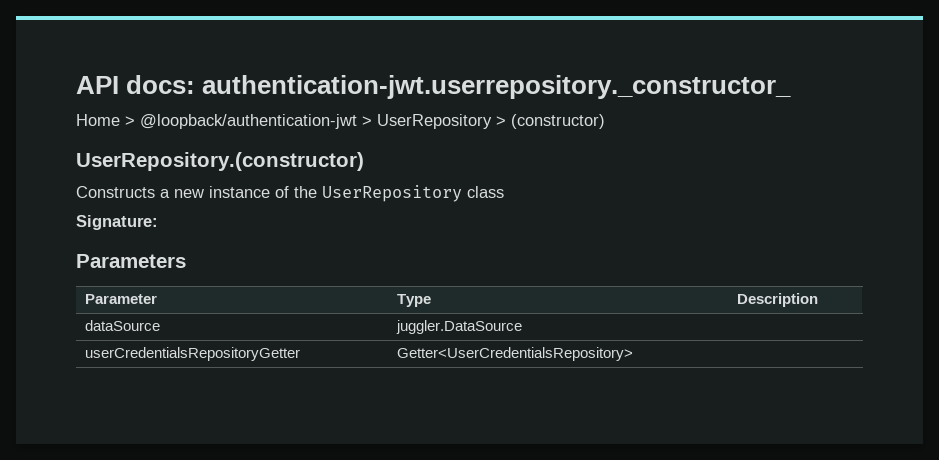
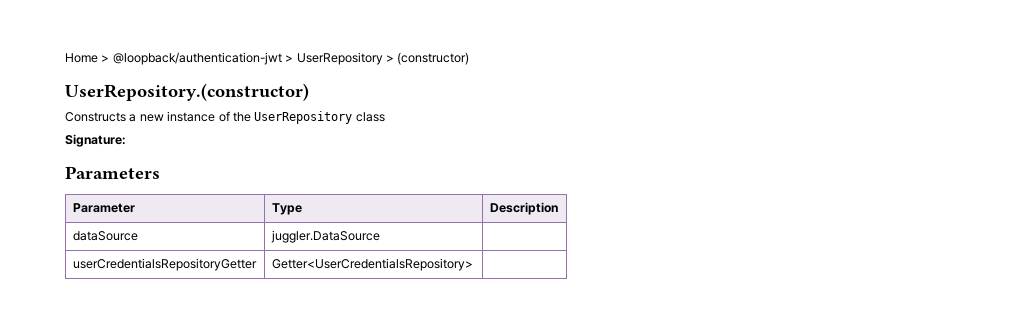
[76,75,792,99] API docs: authentication-jwt.userrepository._constructor_ // -> (65, 58) none

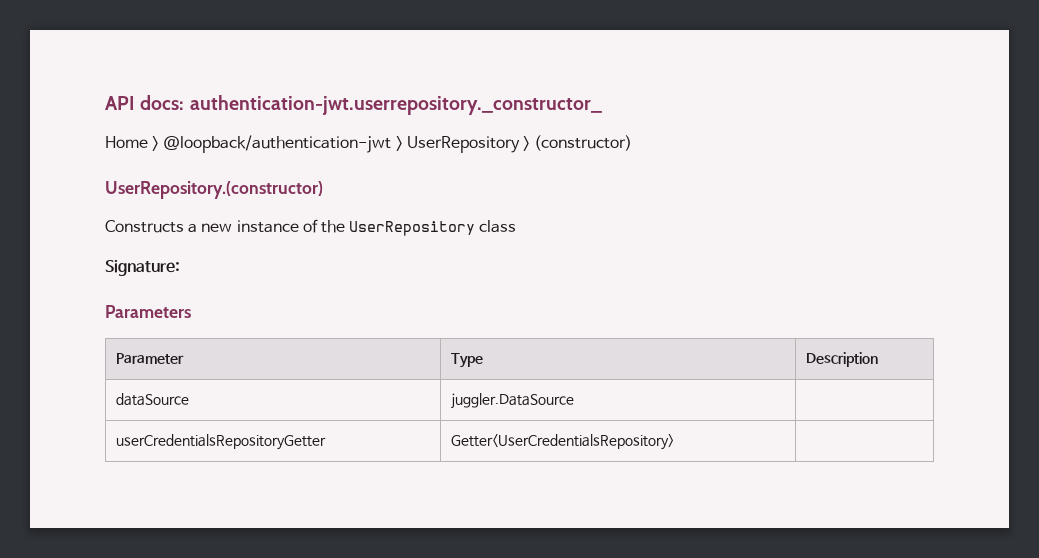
(65, 58) none -> [105,95,602,115] API docs: authentication-jwt.userrepository._constructor_ //

